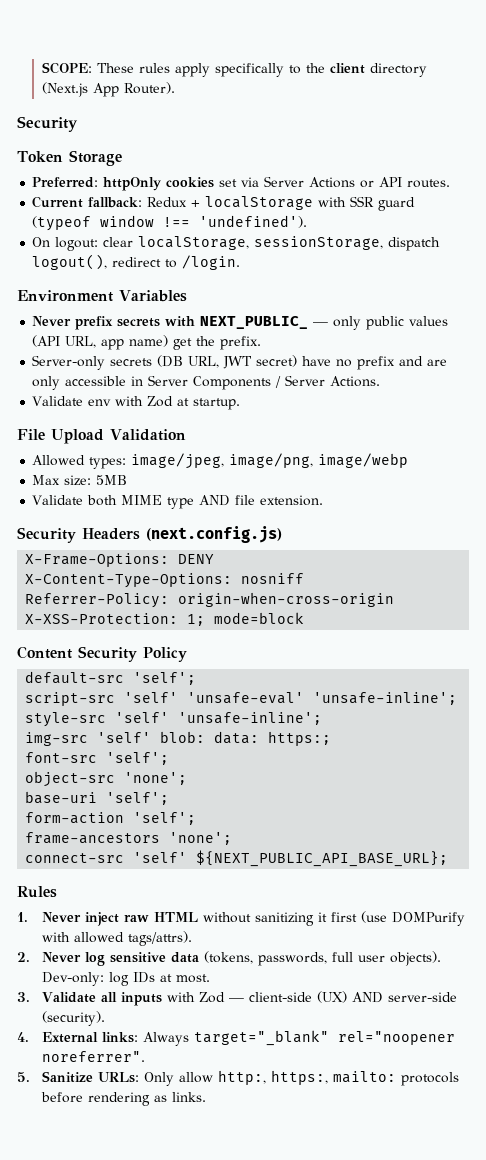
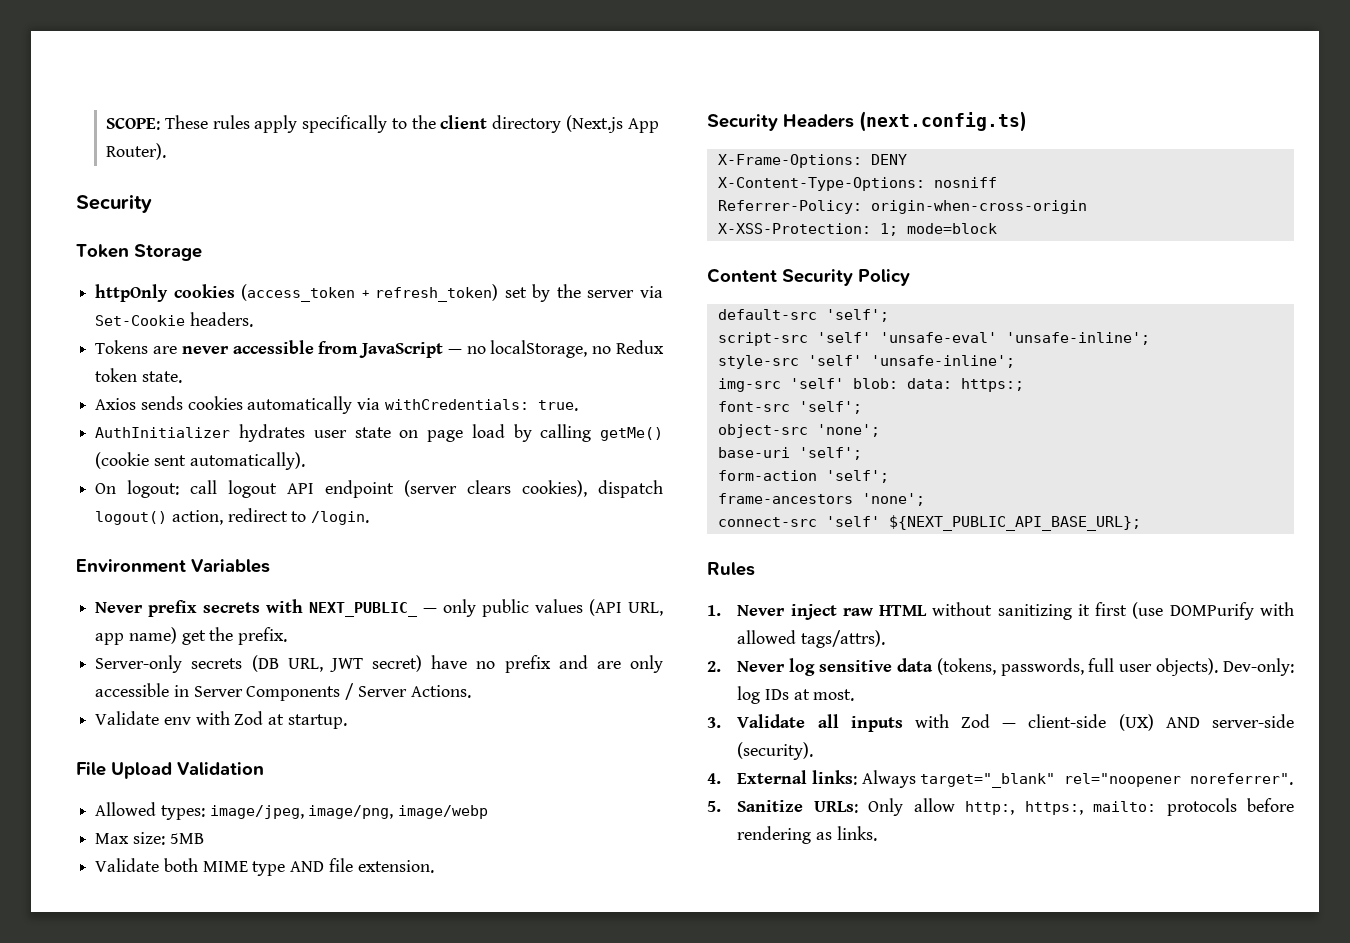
[32,177,99,188] Preferred: -> (202, 252) none
[219,176,451,188] [32,196,416,211] [32,215,308,231] [32,236,441,251] [32,254,108,270] set via Server Actions or API routes. // Current fallback: Redux + localStorage with SSR guard (typeof window !== 'undefined'). // On logout: clear localStorage, sessionStorage, dispatch logout(), -> [241,284,663,302] [95,312,253,327] [95,340,664,358] [95,368,182,383] [95,396,578,414] [95,424,663,442] [95,452,305,470] [95,480,663,498] [95,510,223,525] (access_token + refresh_token) set by the server via Set-Cookie headers. // Tokens are never accessible from JavaScript — no localStorage, no Redux token state. // Axios sends cookies automatically via withCredentials: true. // AuthInitializer hydrates user state on page load by calling getMe() (cookie sent automatically). // On logout: call logout API endpoint (server clears cookies), dispatch logout() action,
[146,526,282,543] (next.config.js) -> [859,111,1027,132] (next.config.ts)

